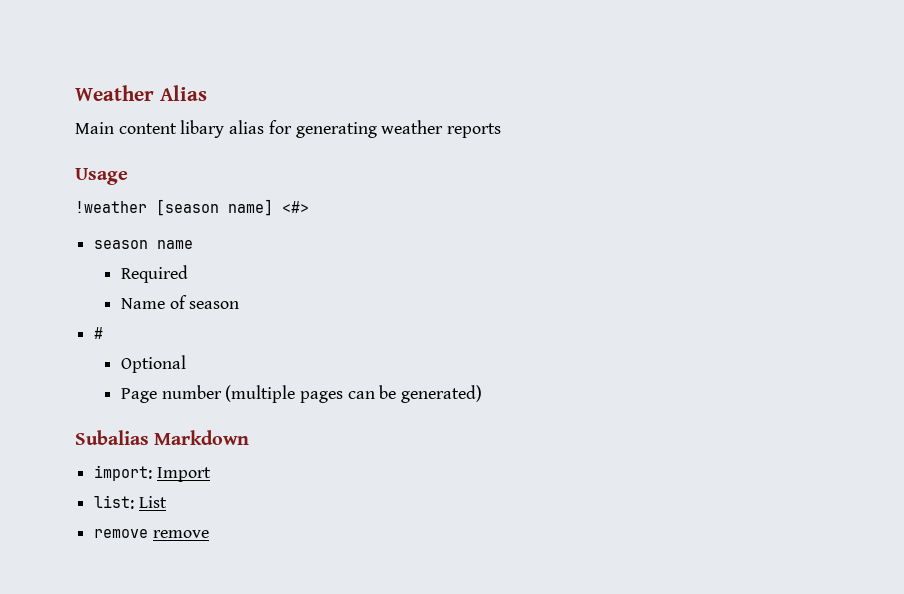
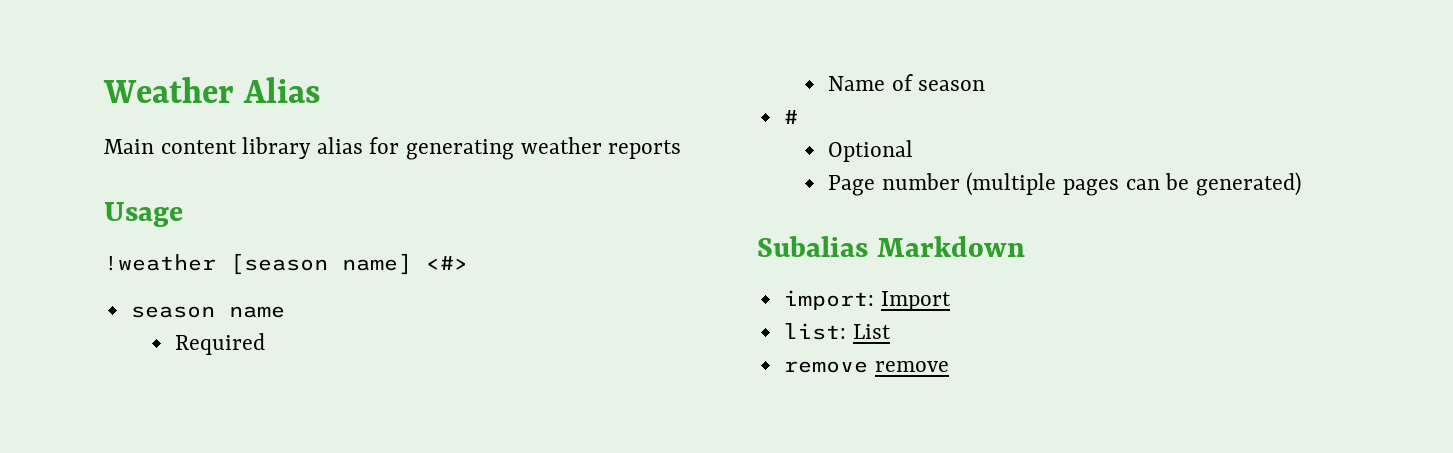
[180,120,225,138] libary -> [242,137,312,159] library

